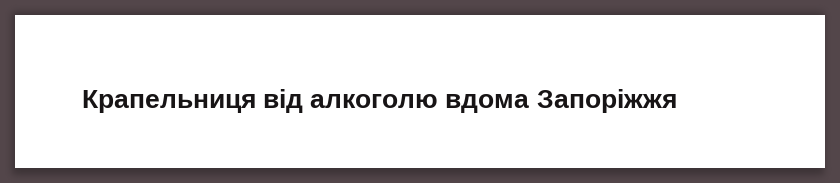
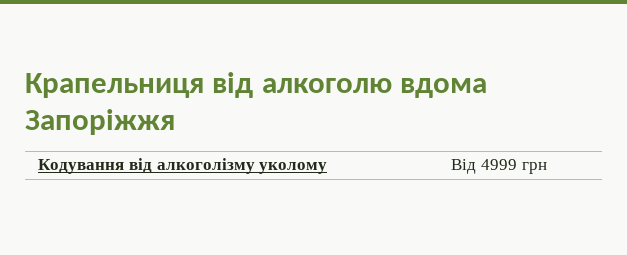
(677, 101) none -> [38,158,328,174] [451,159,547,174] // Кодування від алкоголізму уколому | Від 4999 грн

